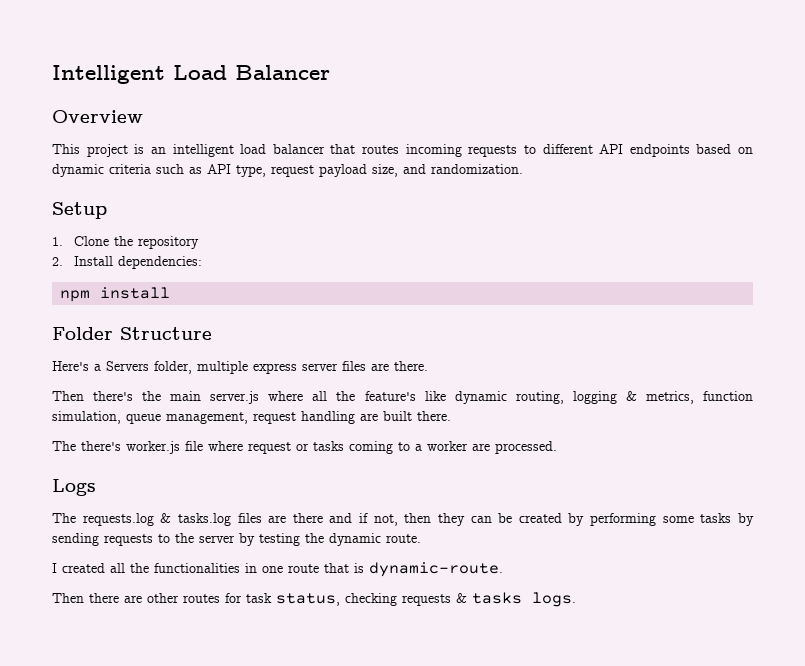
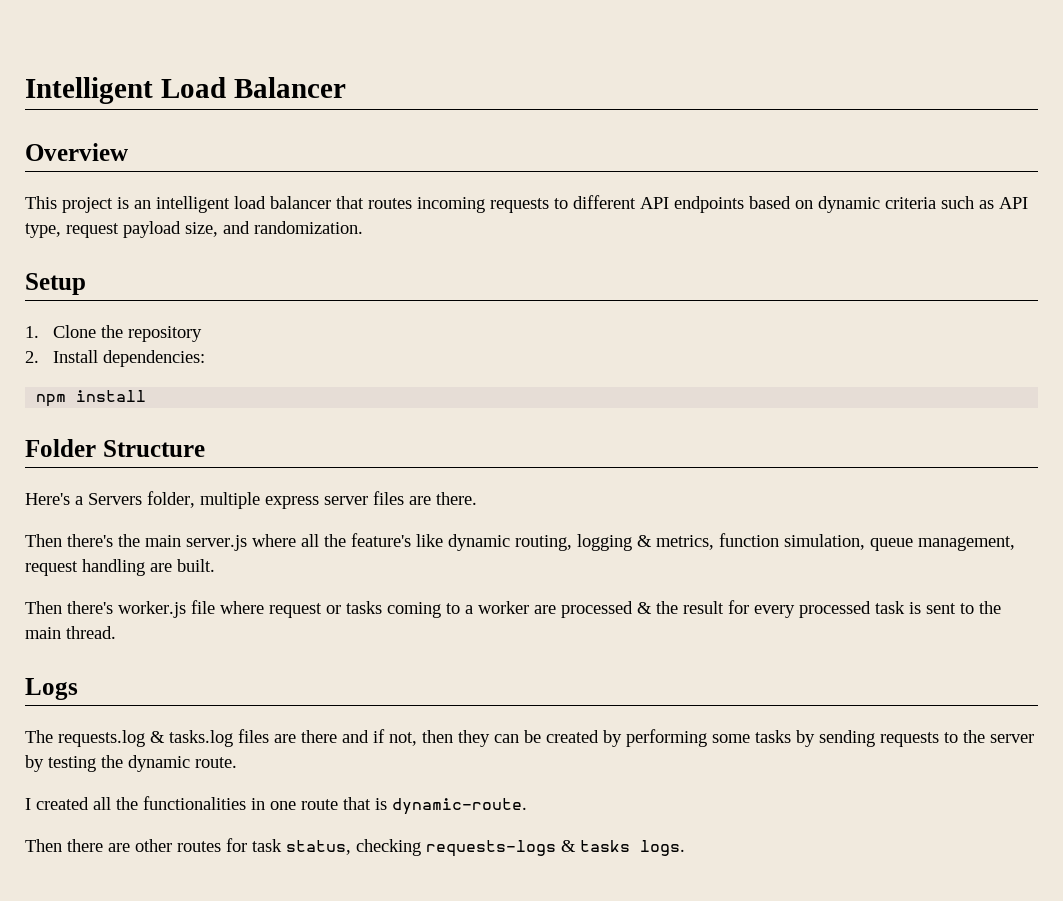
[383,411,451,421] [52,441,76,451] built there. // The -> [177,559,215,572] [25,601,62,614] built. // Then
[495,441,557,454] processed. -> [561,600,1001,618] [25,626,116,639] processed & the result for every processed task is sent to the main thread.
[402,594,451,606] requests -> [426,840,556,857] requests-logs

